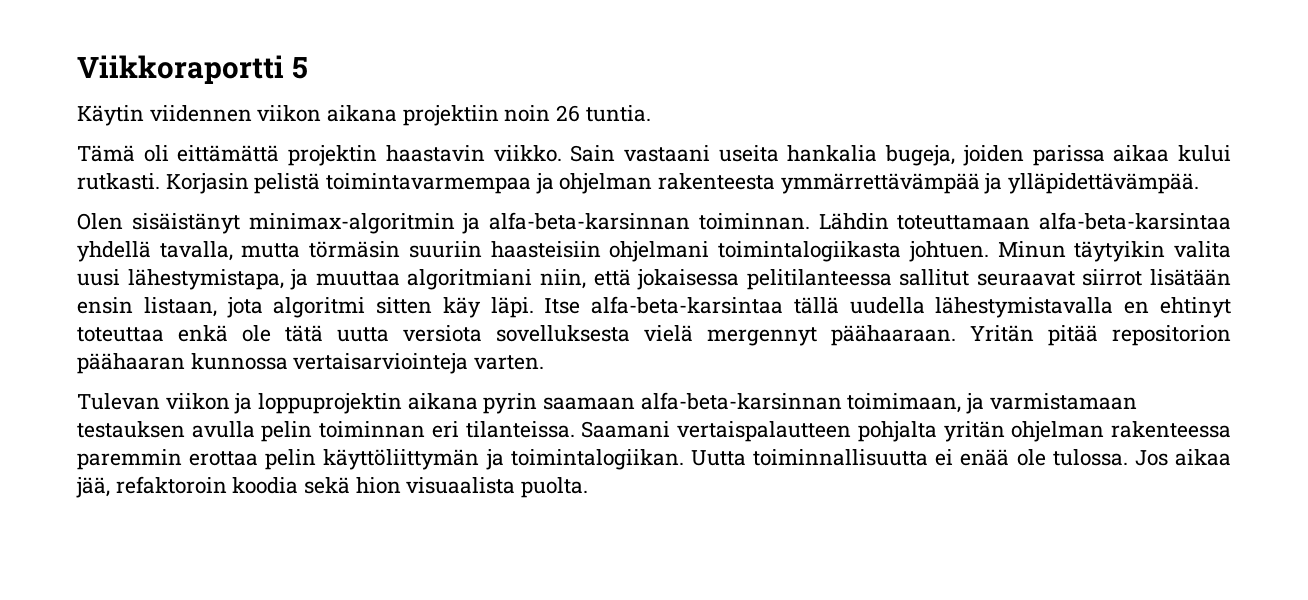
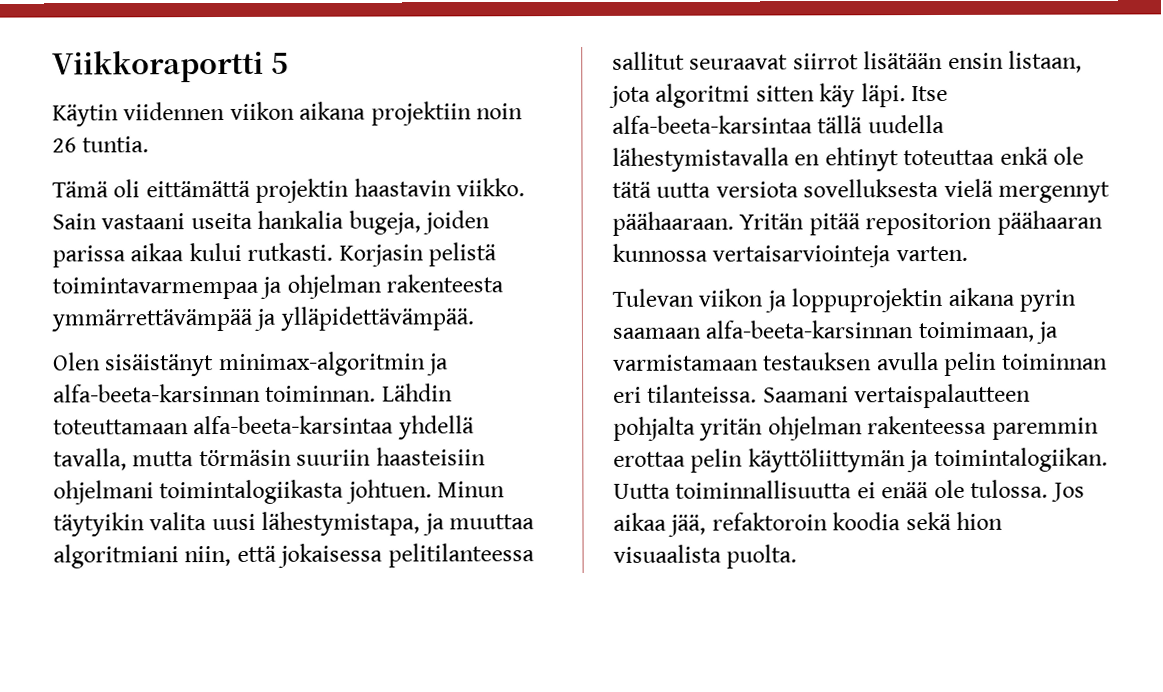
[489,212,690,230] alfa-beta-karsinnan -> [53,383,261,403] alfa-beeta-karsinnan
[1039,212,1231,230] alfa-beta-karsintaa -> [193,415,395,435] alfa-beeta-karsintaa
[591,296,784,314] alfa-beta-karsintaa -> [612,115,813,134] alfa-beeta-karsintaa
[640,392,842,410] alfa-beta-karsinnan -> [705,320,914,339] alfa-beeta-karsinnan

